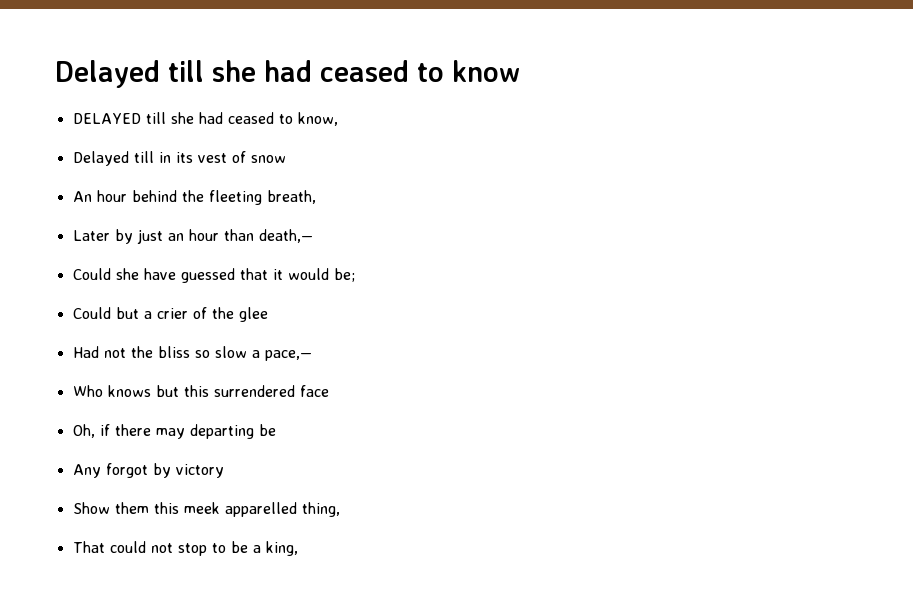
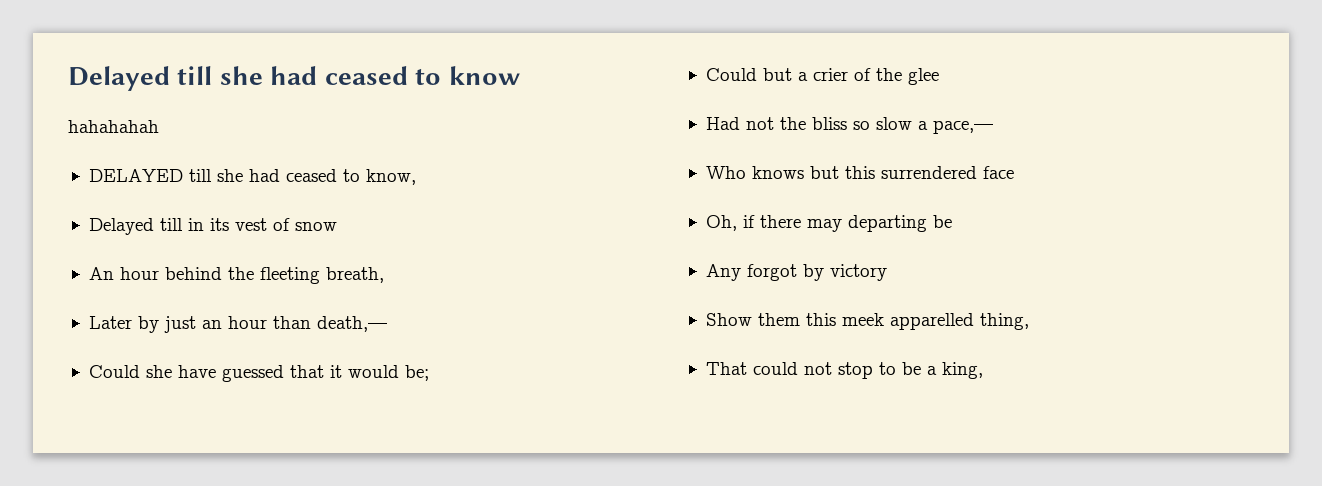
(520, 71) none -> [68,120,159,133] // hahahahah

